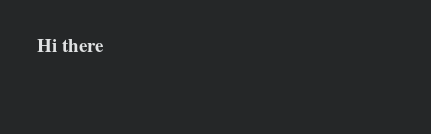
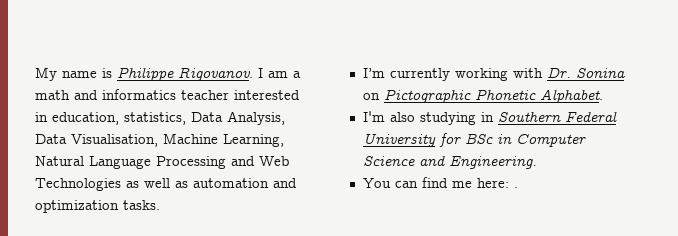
[37,39,105,52] Hi there -> [35,67,301,81] [35,89,300,100] [35,111,285,125] [35,133,284,147] [35,156,289,169] [35,178,297,191] [35,200,160,213] [362,67,625,81] [362,89,603,103] [362,111,617,125] [362,133,586,147] [362,155,537,169] [362,177,518,188] My name is Philippe Rigovanov. I am a math and informatics teacher interested in education, statistics, Data Analysis, Data Visualisation, Machine Learning, Natural Language Processing and Web Technologies as well as automation and optimization tasks. // I’m currently working with Dr. Sonina on Pictographic Phonetic Alphabet. // I'm also studying in Southern Federal University for BSc in Computer Science and Engineering. // You can find me here: .

